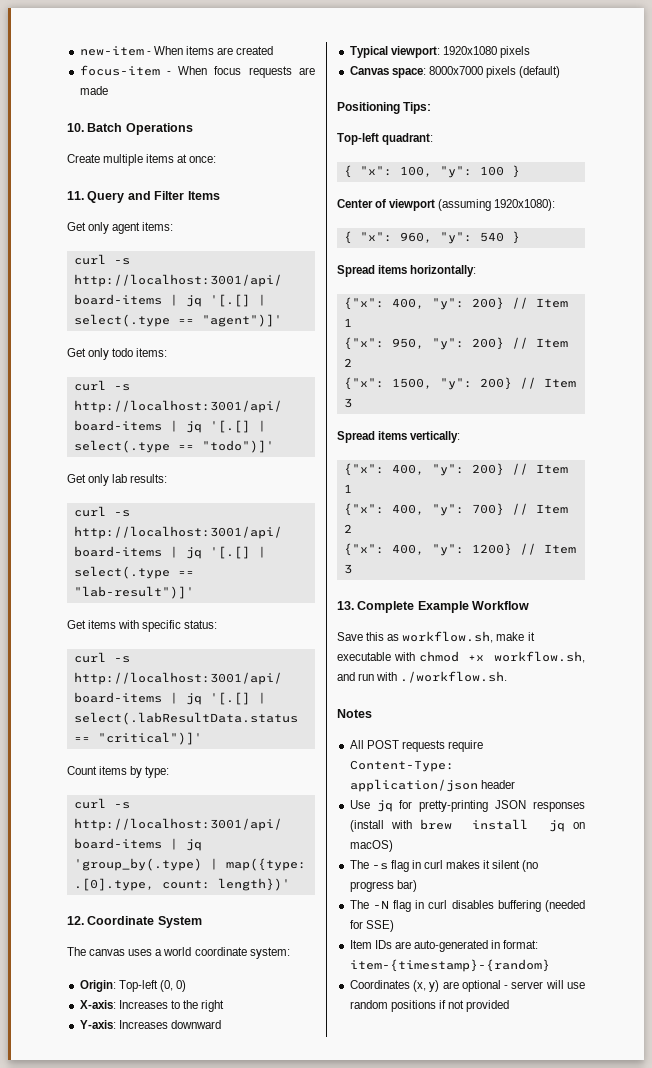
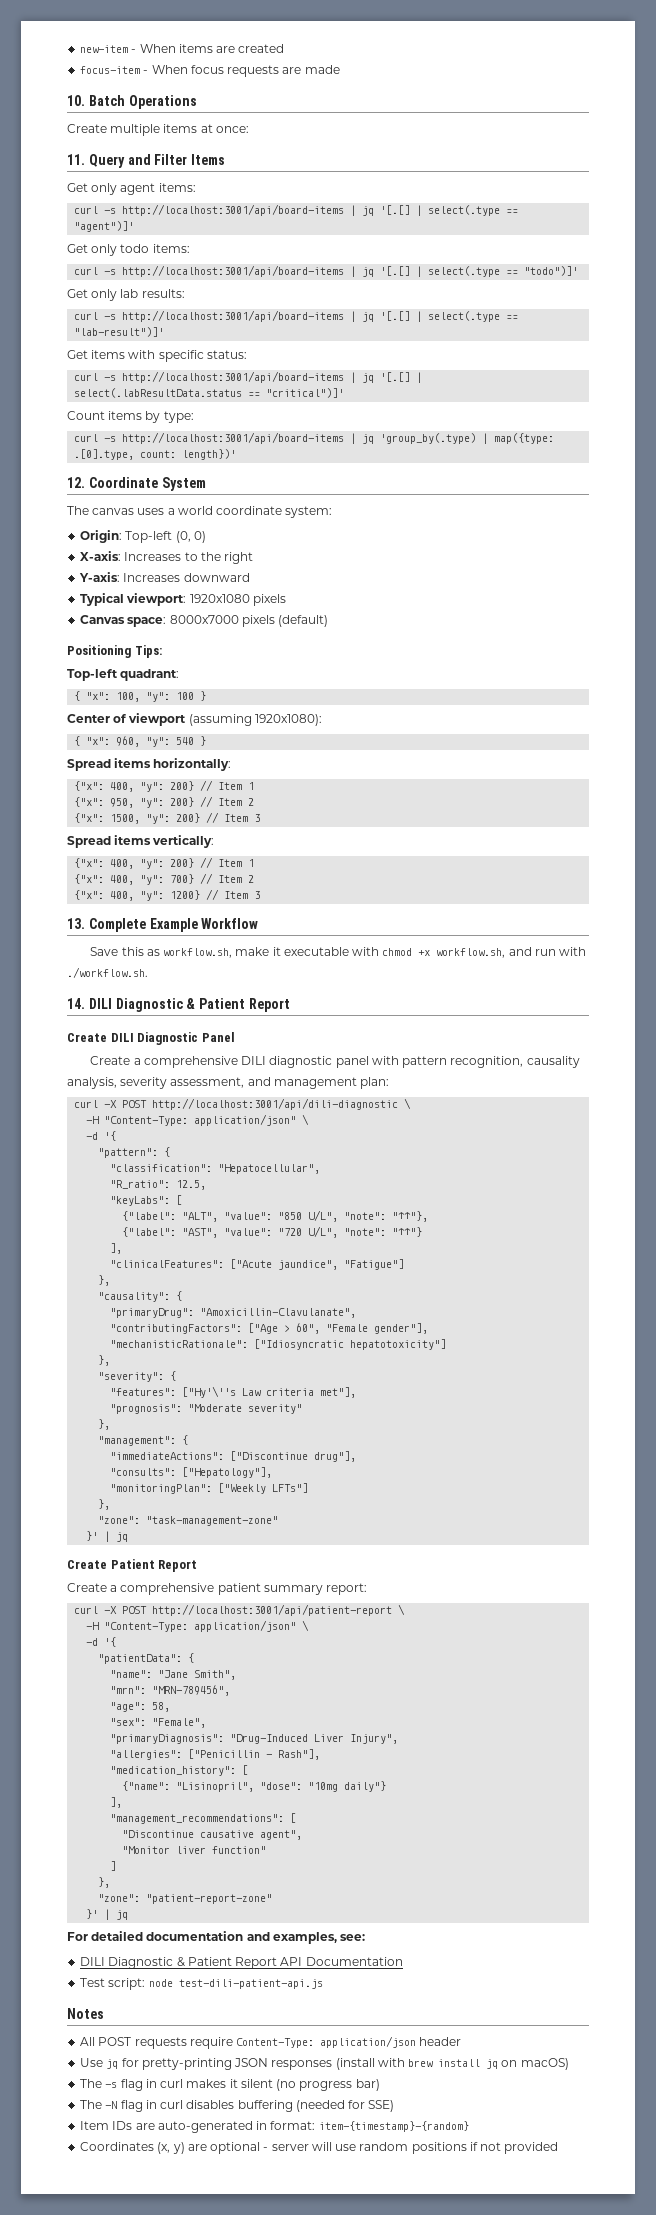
(508, 677) none -> [67,998,290,1012] [67,1032,235,1045] [90,1056,580,1068] [67,1077,390,1089] [74,1098,412,1110] [86,1114,310,1126] [86,1131,117,1141] [98,1147,171,1158] [110,1164,321,1174] [110,1180,207,1190] [110,1195,183,1206] [122,1210,429,1222] [122,1226,423,1238] [110,1243,123,1254] [110,1259,405,1270] [98,1275,111,1286] [98,1291,183,1302] [110,1308,357,1318] [110,1323,429,1334] [110,1339,447,1350] [98,1355,111,1366] [98,1371,177,1382] [110,1386,357,1398] [110,1404,303,1414] [98,1419,111,1430] [98,1435,189,1446] [110,1451,357,1462] [110,1467,273,1478] [110,1483,309,1494] [98,1499,111,1510] [98,1516,279,1526] [86,1531,129,1542] [67,1559,198,1572] [67,1583,368,1595] [74,1604,406,1616] [86,1620,310,1632] [86,1637,117,1647] [98,1653,195,1664] [110,1670,237,1680] [110,1685,231,1696] [110,1702,171,1712] [110,1718,207,1728] [110,1734,399,1744] [110,1749,321,1760] [110,1765,249,1776] [122,1781,387,1792] [110,1797,123,1808] [110,1813,297,1824] [122,1830,303,1840] [122,1846,267,1854] [110,1861,117,1871] [98,1877,111,1888] [98,1894,273,1904] [86,1909,129,1920] [67,1931,366,1944] [80,1957,403,1969] [80,1978,323,1990] // 14. DILI Diagnostic & Patient Report // Create DILI Diagnostic Panel // Create a comprehensive DILI diagnostic panel with pattern recognition, causality analysis, severity assessment, and management plan: // curl -X POST http://localhost:3001/api/dili-diagnostic \ // -H "Content-Type: application/json" \ // -d '{ // "pattern": { // "classification": "Hepatocellular", // "R_ratio": 12.5, // "keyLabs": [ // {"label": "ALT", "value": "850 U/L", "note": "↑↑"}, // {"label": "AST", "value": "720 U/L", "note": "↑↑"} // ], // "clinicalFeatures": ["Acute jaundice", "Fatigue"] // }, // "causality": { // "primaryDrug": "Amoxicillin-Clavulanate", // "contributingFactors": ["Age > 60", "Female gender"], // "mechanisticRationale": ["Idiosyncratic hepatotoxicity"] // }, // "severity": { // "features": ["Hy'\''s Law criteria met"], // "prognosis": "Moderate severity" // }, // "management": { // "immediateActions": ["Discontinue drug"], // "consults": ["Hepatology"], // "monitoringPlan": ["Weekly LFTs"] // }, // "zone": "task-management-zone" // }' | jq // Create Patient Report // Create a comprehensive patient summary report: // curl -X POST http://localhost:3001/api/patient-report \ // -H "Content-Type: application/json" \ // -d '{ // "patientData": { // "name": "Jane Smith", // "mrn": "MRN-789456", // "age": 58, // "sex": "Female", // "primaryDiagnosis": "Drug-Induced Liver Injury", // "allergies": ["Penicillin - Rash"], // "medication_history": [ // {"name": "Lisinopril", "dose": "10mg daily"} // ], // "management_recommendations": [ // "Discontinue causative agent", // "Monitor liver function" // ] // }, // "zone": "patient-report-zone" // }' | jq // For detailed documentation and examples, see: // DILI Diagnostic & Patient Report API Documentation // Test script: node test-dili-patient-api.js

